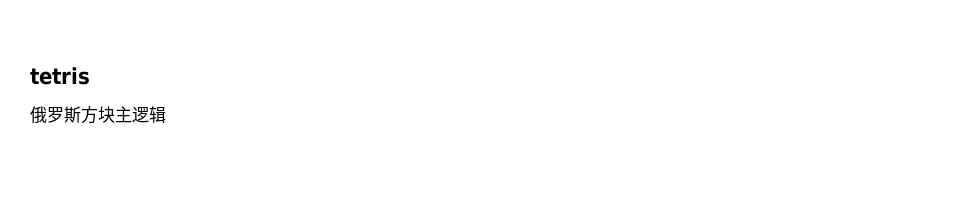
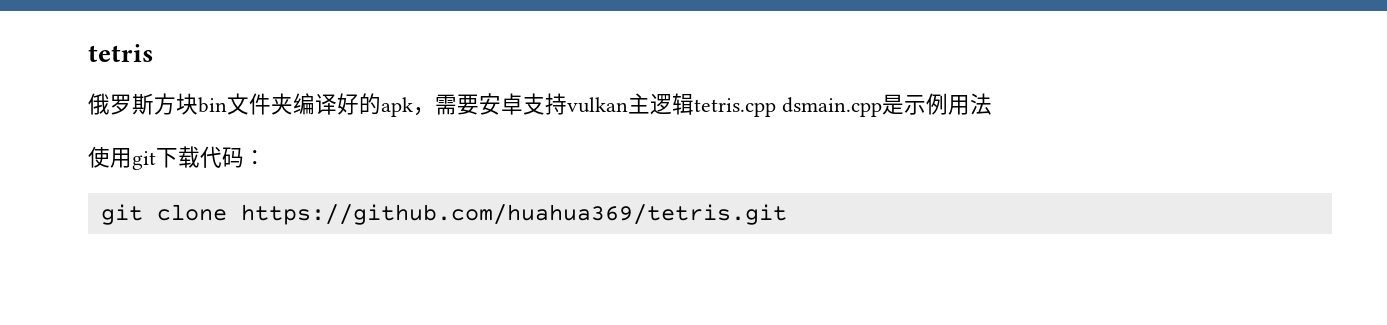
[115,106,166,123] 主逻辑 -> [198,93,992,117] [88,146,266,170] [100,204,787,225] bin文件夹编译好的apk，需要安卓支持vulkan主逻辑tetris.cpp dsmain.cpp是示例用法 // 使用git下载代码： // git clone https://github.com/huahua369/tetris.git

